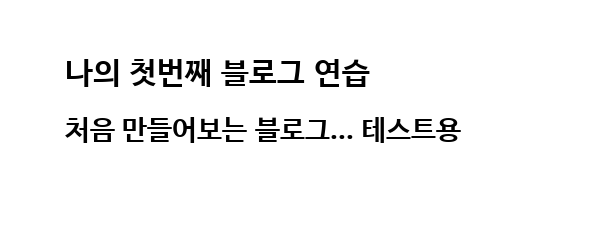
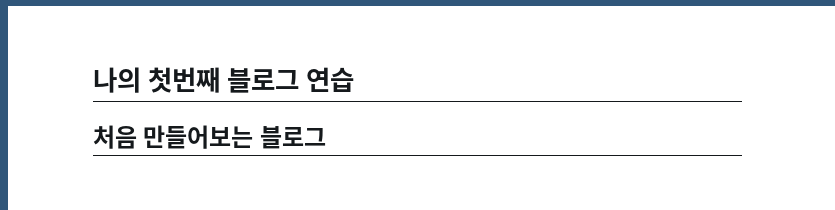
[254,117,462,143] 블로그... 테스트용 -> [259,126,326,149] 블로그

